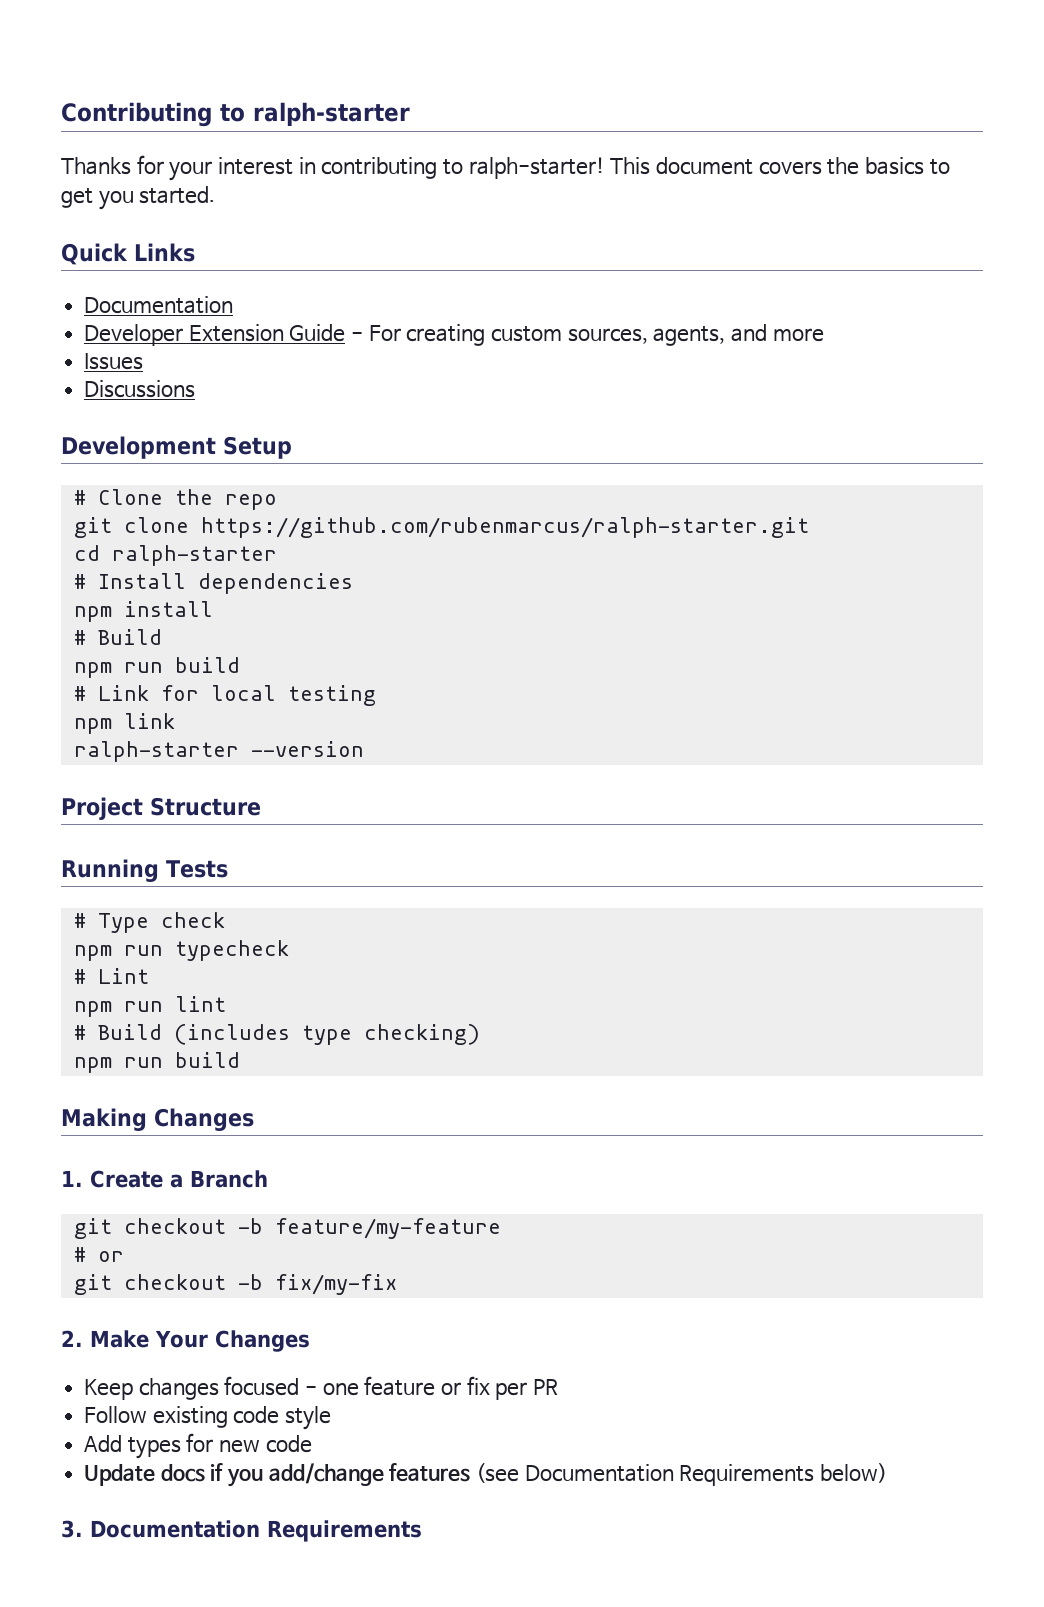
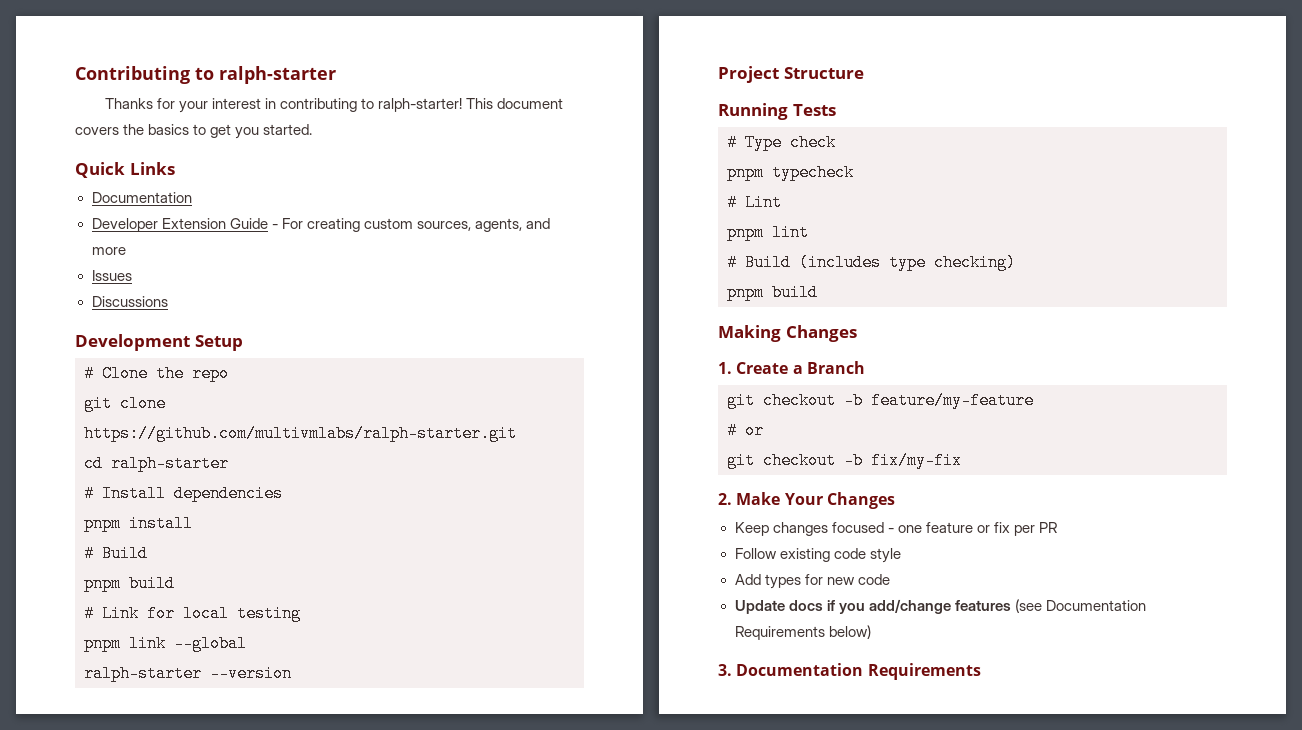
[200,517,809,538] https://github.com/rubenmarcus/ralph-starter.git -> [84,425,517,442] https://github.com/multivmlabs/ralph-starter.git
[73,606,112,622] npm -> [84,515,121,532] pnpm
[73,662,163,678] npm run -> [84,575,121,592] pnpm
[73,718,112,734] npm -> [84,635,121,652] pnpm
(175, 721) none -> [174,635,247,652] --global
[73,945,163,961] npm run -> [727,164,764,181] pnpm
[73,1001,163,1017] npm run -> [727,224,764,241] pnpm
[73,1057,163,1073] npm run -> [727,284,764,301] pnpm

